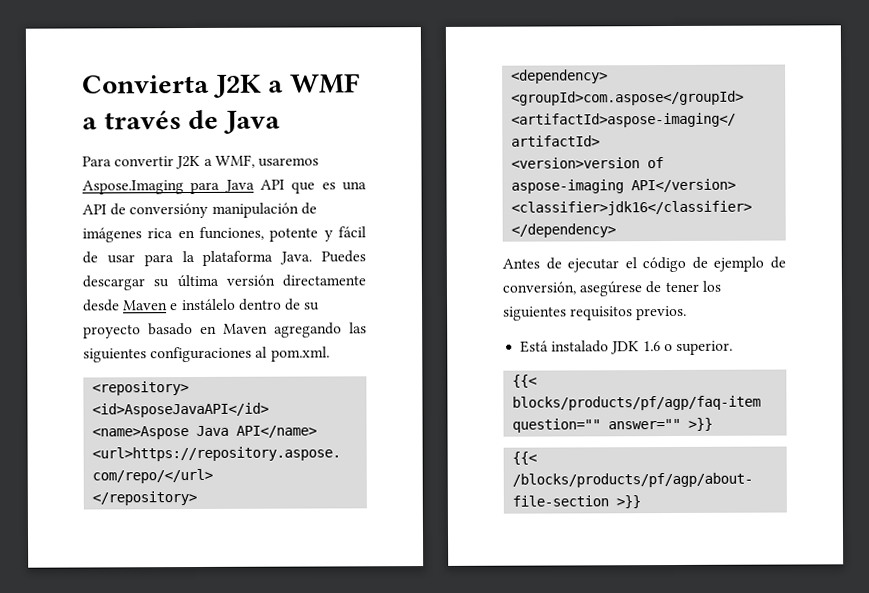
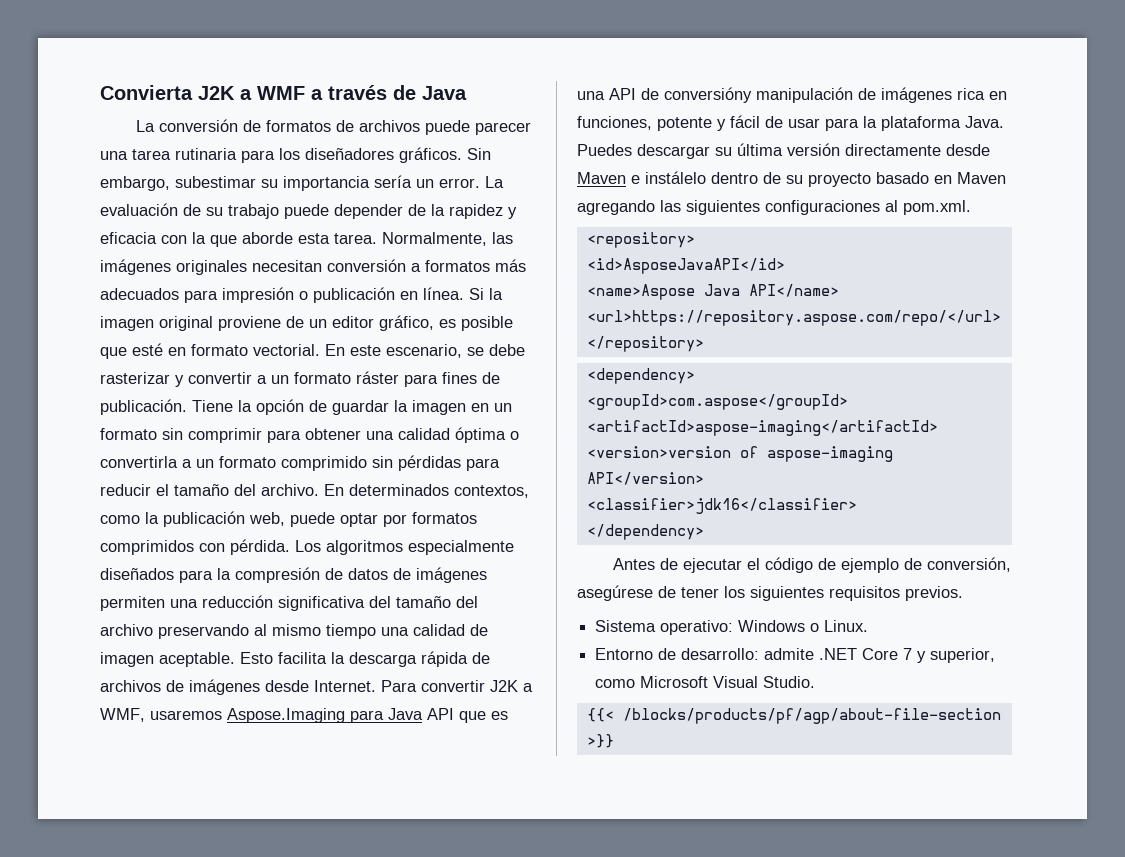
(281, 122) none -> [136,119,532,135] [100,147,491,163] [100,175,504,191] [100,203,517,219] [100,232,513,247] [100,259,526,275] [100,287,503,303] [100,315,513,331] [100,343,525,359] [100,371,500,387] [100,399,512,415] [100,427,519,443] [100,455,500,471] [100,484,529,498] [100,511,477,527] [100,539,514,555] [100,567,487,583] [100,595,478,611] [100,624,488,639] [100,651,490,667] [100,679,376,695] La conversión de formatos de archivos puede parecer una tarea rutinaria para los diseñadores gráficos. Sin embargo, subestimar su importancia sería un error. La evaluación de su trabajo puede depender de la rapidez y eficacia con la que aborde esta tarea. Normalmente, las imágenes originales necesitan conversión a formatos más adecuados para impresión o publicación en línea. Si la imagen original proviene de un editor gráfico, es posible que esté en formato vectorial. En este escenario, se debe rasterizar y convertir a un formato ráster para fines de publicación. Tiene la opción de guardar la imagen en un formato sin comprimir para obtener una calidad óptima o convertirla a un formato comprimido sin pérdidas para reducir el tamaño del archivo. En determinados contextos, como la publicación web, puede optar por formatos comprimidos con pérdida. Los algoritmos especialmente diseñados para la compresión de datos de imágenes permiten una reducción significativa del tamaño del archivo preservando al mismo tiempo una calidad de imagen aceptable. Esto facilita la descarga rápida de archivos de imágenes desde Internet.
[520,340,733,355] [512,374,538,388] [512,395,762,411] [512,417,714,433] Está instalado JDK 1.6 o superior. // {{< blocks/products/pf/agp/faq-item question="" answer="" >}} -> [595,620,869,635] [595,648,996,663] [595,676,816,688] Sistema operativo: Windows o Linux. // Entorno de desarrollo: admite .NET Core 7 y superior, como Microsoft Visual Studio.

